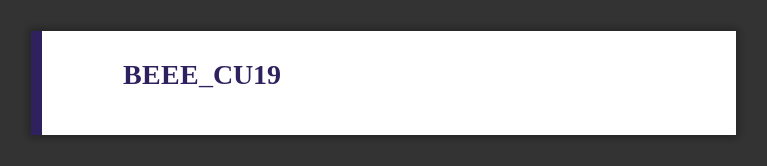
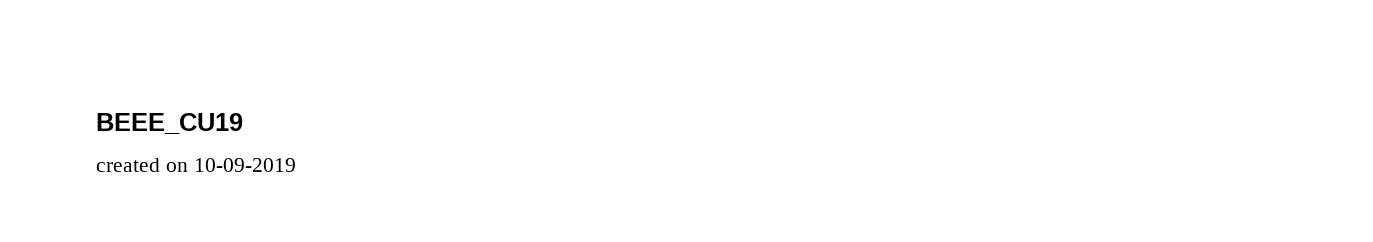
(281, 77) none -> [96,158,296,172] // created on 10-09-2019

